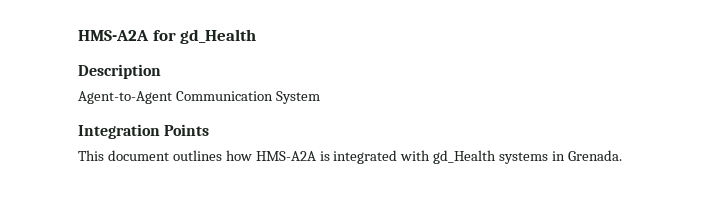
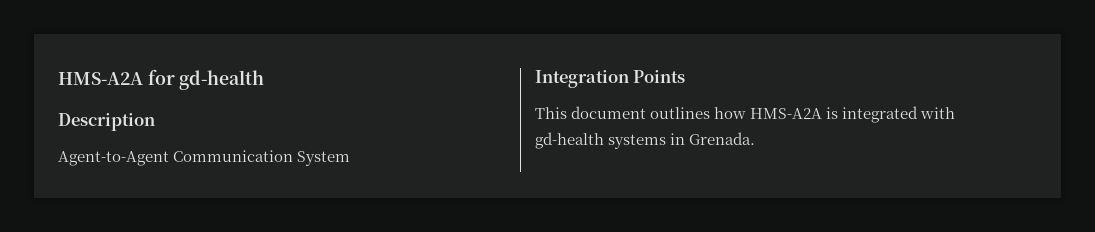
[180,29,257,44] gd_Health -> [179,70,265,90] gd-health
[433,150,497,164] gd_Health -> [535,132,604,149] gd-health

